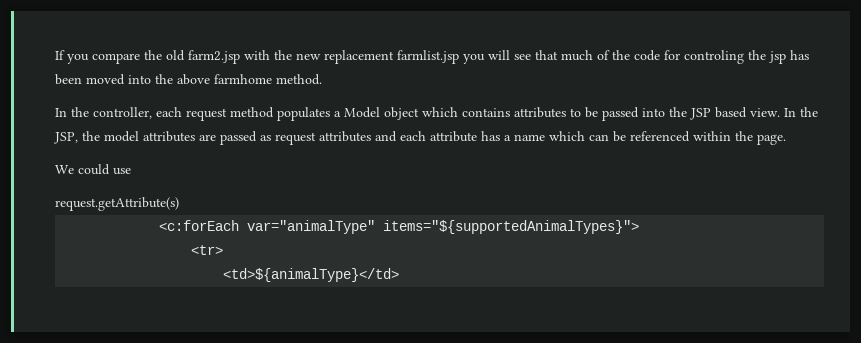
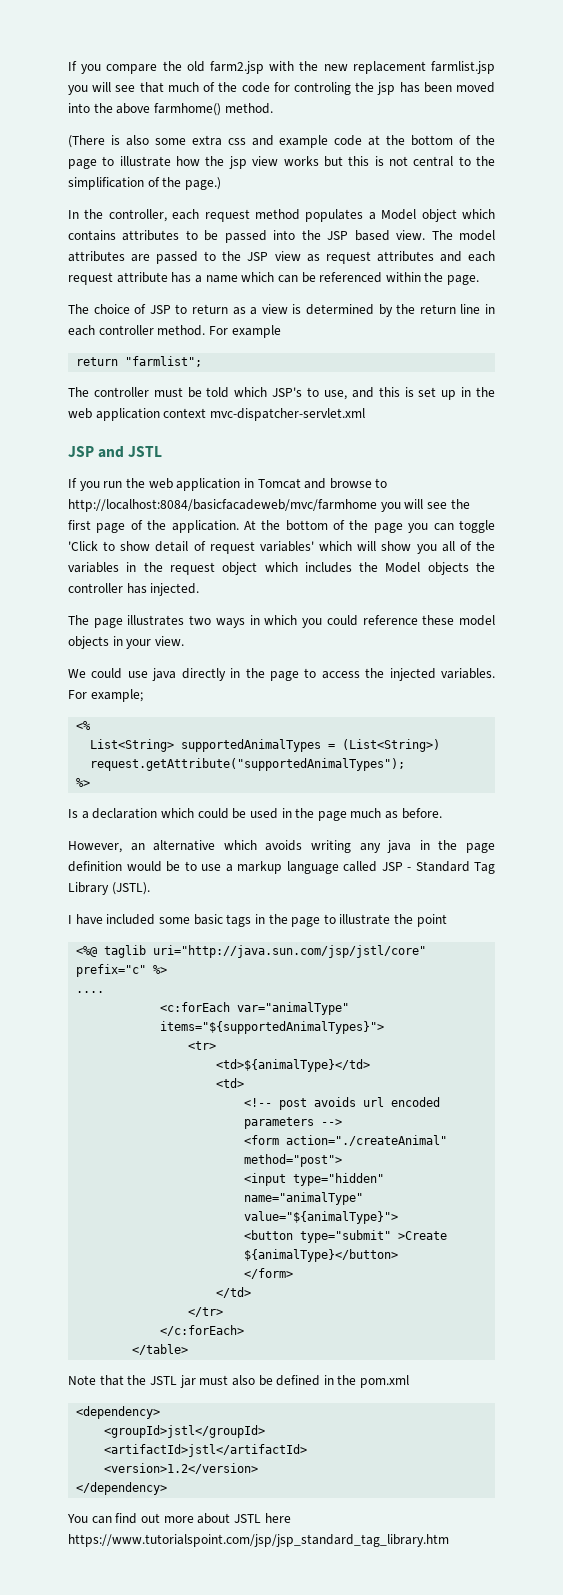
[214,74,322,85] farmhome method. -> [153,103,273,116] [68,135,495,148] [68,156,495,169] [68,177,221,190] farmhome() method. // (There is also some extra css and example code at the bottom of the page to illustrate how the jsp view works but this is not central to the simplification of the page.)
[784,107,818,117] [54,131,257,145] In the JSP, the model attributes are passed -> [431,230,495,241] [68,251,301,264] The model attributes are passed to the JSP view
(426, 136) none -> [68,272,113,285] request
[55,164,131,175] [55,197,179,211] We could use // request.getAttribute(s) -> [68,304,496,317] [68,325,281,338] [76,356,203,367] [68,387,496,400] [68,408,365,421] [68,446,163,458] [68,478,388,491] [68,499,470,512] [68,520,495,533] [68,541,495,554] [68,562,495,575] [68,583,200,596] [68,615,496,628] [68,636,184,649] [68,668,496,681] [68,689,143,702] [76,721,92,730] [90,739,441,752] [90,758,406,771] [76,778,91,787] [68,808,442,821] [68,840,496,853] [68,861,495,874] [68,882,150,895] [68,914,447,927] [76,945,427,958] [76,964,168,977] [76,991,105,993] The choice of JSP to return as a view is determined by the return line in each controller method. For example // return "farmlist"; // The controller must be told which JSP's to use, and this is set up in the web application context mvc-dispatcher-servlet.xml // JSP and JSTL // If you run the web application in Tomcat and browse to http://localhost:8084/basicfacadeweb/mvc/farmhome you will see the first page of the application. At the bottom of the page you can toggle 'Click to show detail of request variables' which will show you all of the variables in the request object which includes the Model objects the controller has injected. // The page illustrates two ways in which you could reference these model objects in your view. // We could use java directly in the page to access the injected variables. For example; // <% // List<String> supportedAnimalTypes = (List<String>) request.getAttribute("supportedAnimalTypes"); // %> // Is a declaration which could be used in the page much as before. // However, an alternative which avoids writing any java in the page definition would be to use a markup language called JSP - Standard Tag Library (JSTL). // I have included some basic tags in the page to illustrate the point // <%@ taglib uri="http://java.sun.com/jsp/jstl/core" prefix="c" %> // ....
(400, 275) none -> [216,1078,245,1088] [244,1097,441,1110] [244,1117,343,1129] [244,1135,448,1146] [244,1154,343,1167] [244,1173,385,1186] [244,1192,364,1205] [244,1211,399,1224] [244,1230,448,1243] [244,1249,399,1262] [244,1268,294,1279] [216,1287,252,1298] [188,1307,224,1317] [160,1325,245,1336] [132,1344,189,1355] [68,1375,410,1388] [76,1406,161,1419] [104,1425,266,1438] [104,1444,308,1457] [104,1463,259,1474] [76,1482,168,1495] [67,1513,291,1524] [68,1534,449,1547] // <td> // <!-- post avoids url encoded parameters --> // <form action="./createAnimal" method="post"> // <input type="hidden" name="animalType" value="${animalType}"> // <button type="submit" >Create ${animalType}</button> // </form> // </td> // </tr> // </c:forEach> // </table> // Note that the JSTL jar must also be defined in the pom.xml // <dependency> // <groupId>jstl</groupId> // <artifactId>jstl</artifactId> // <version>1.2</version> // </dependency> // You can find out more about JSTL here https://www.tutorialspoint.com/jsp/jsp_standard_tag_library.htm

